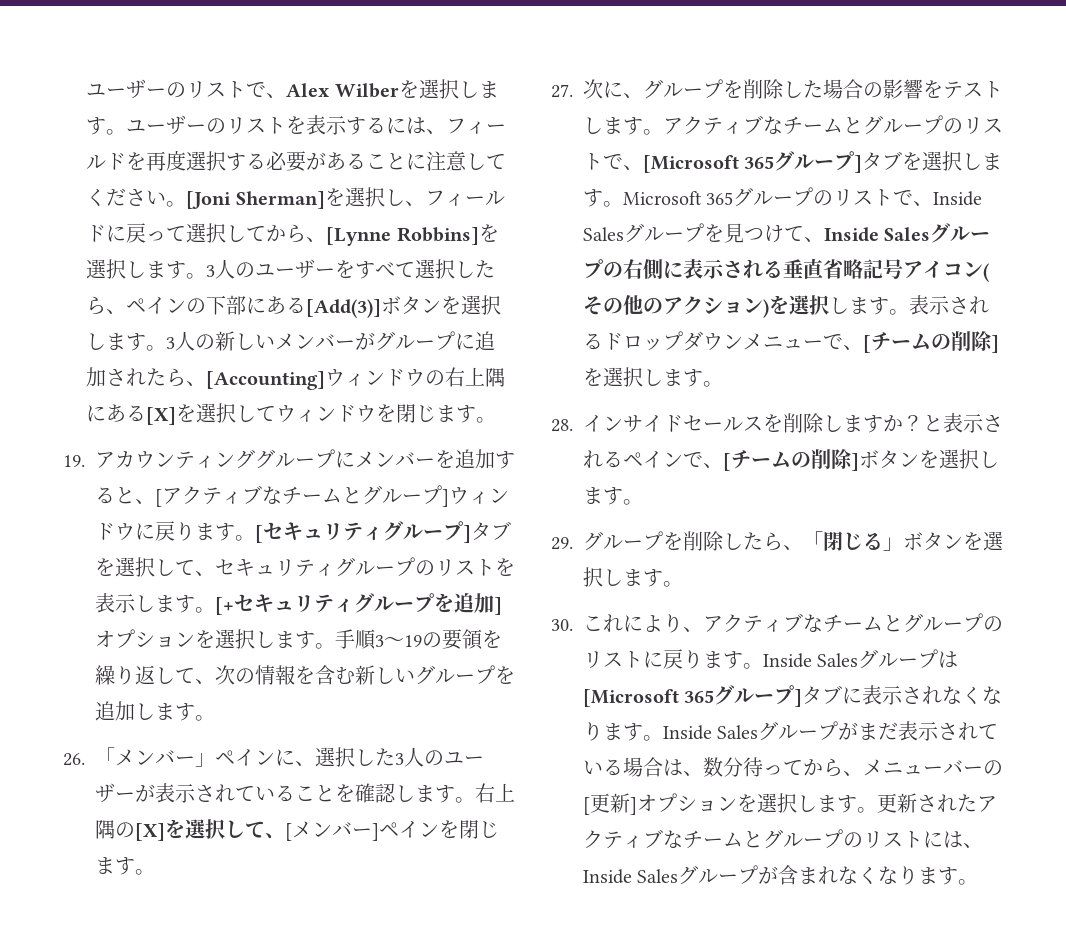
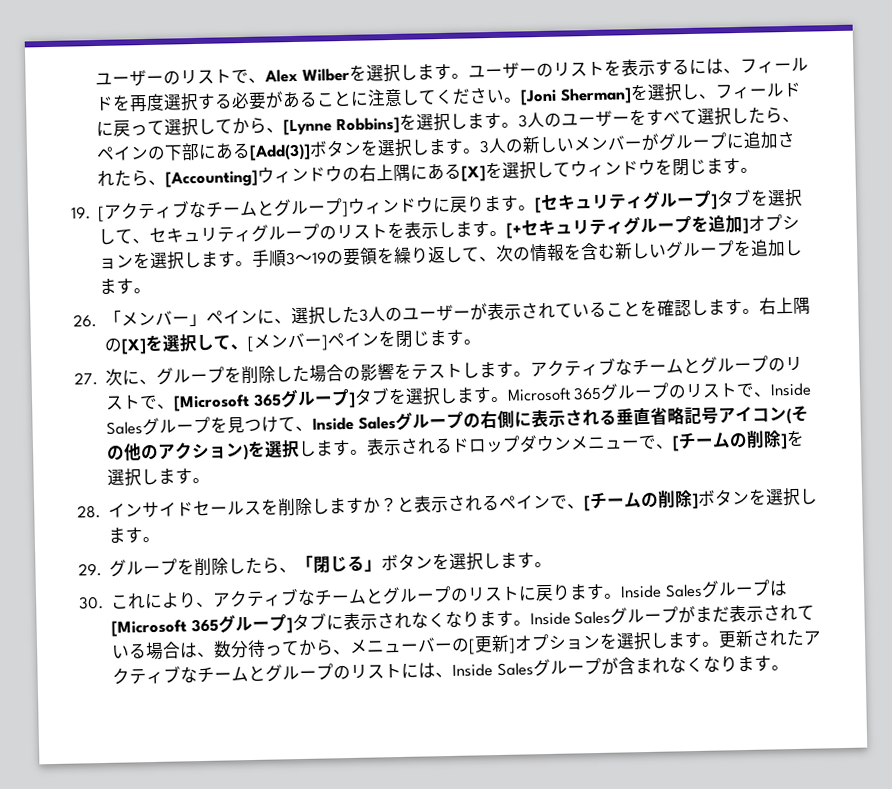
[95,449,515,469] [95,487,155,504] アカウンティンググループにメンバーを追加すると、 -> (91, 213) none

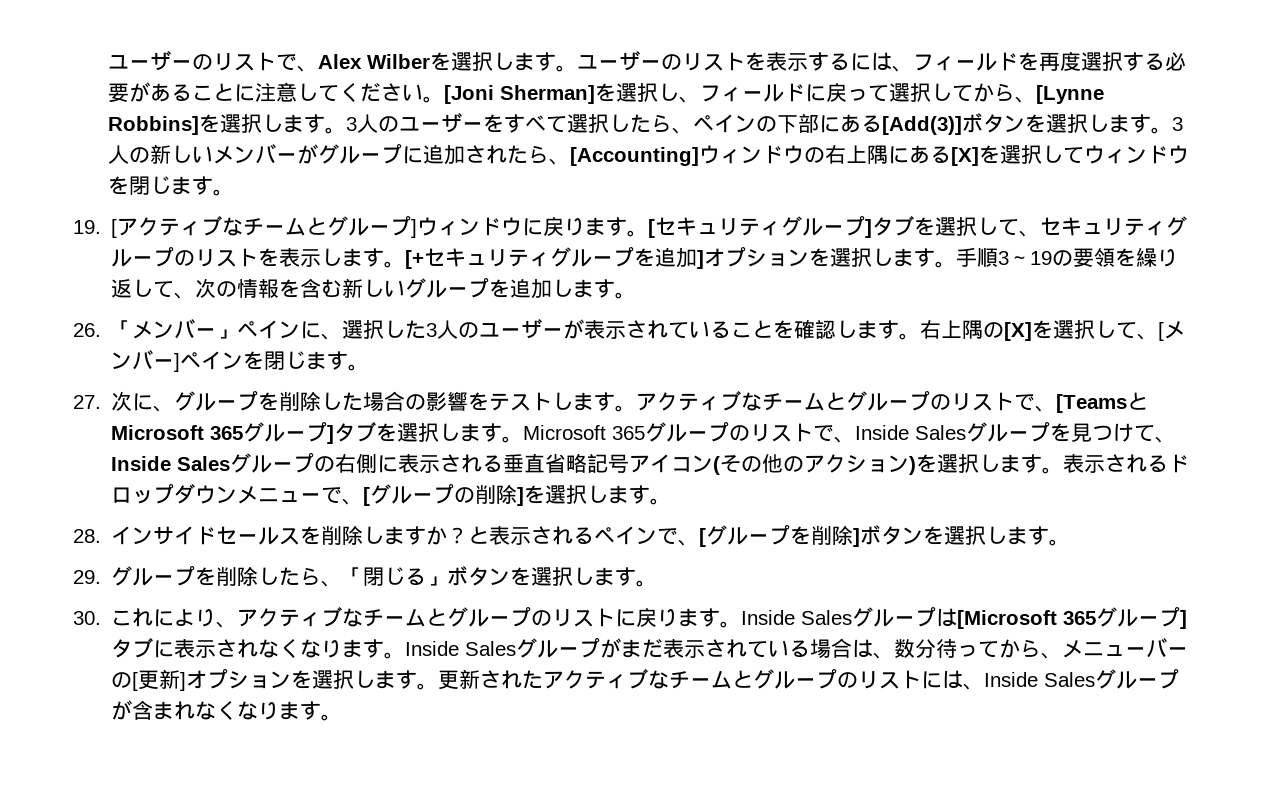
[173,393,251,412] [Microsoft -> [1056,392,1149,413] [111,425,205,440] [TeamsとMicrosoft
[678,432,732,450] チーム -> [370,484,455,504] グループ
[590,492,660,510] チームの -> [706,525,812,545] グループを

